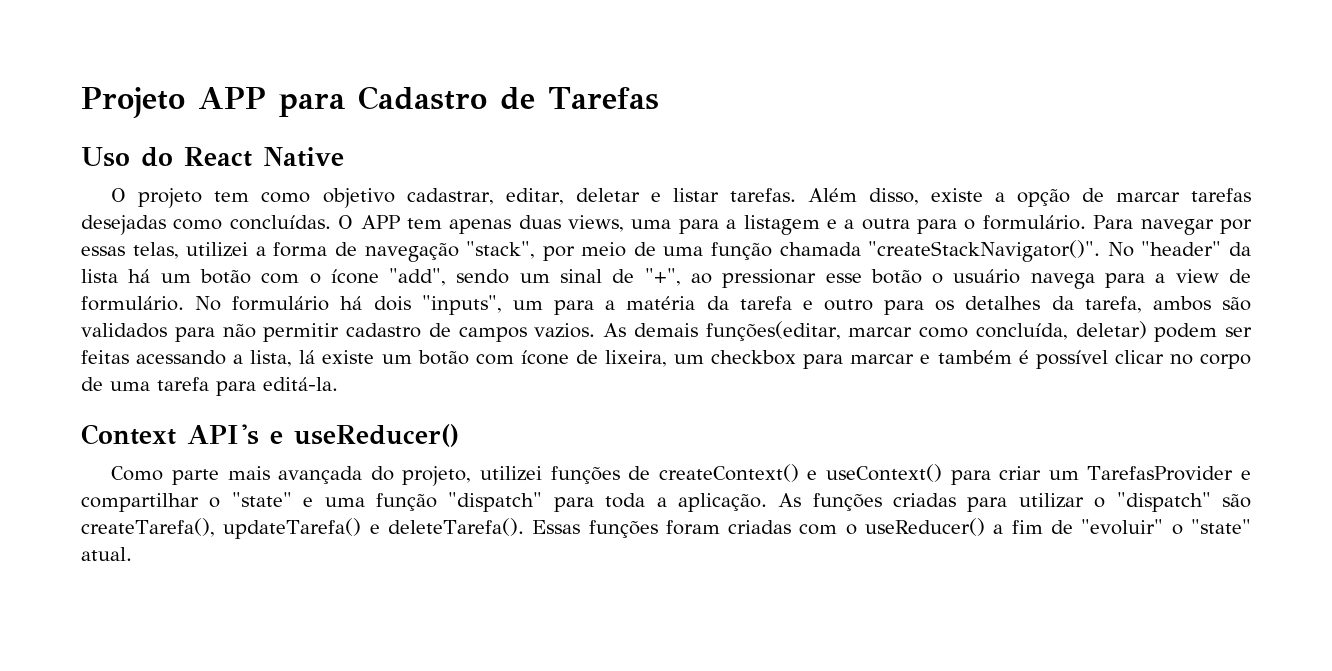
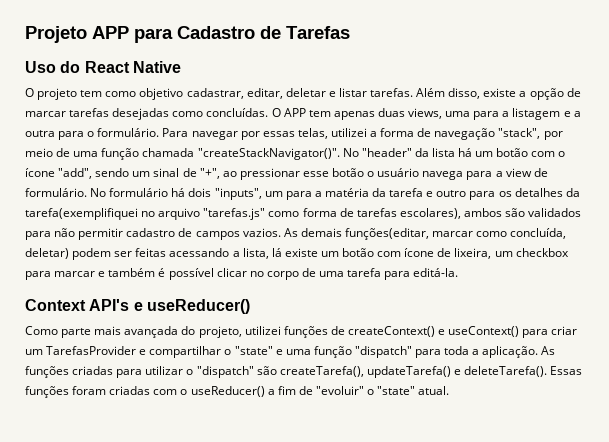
[1084,296,1142,313] tarefa, -> [25,208,461,220] tarefa(exemplifiquei no arquivo "tarefas.js" como forma de tarefas escolares),

